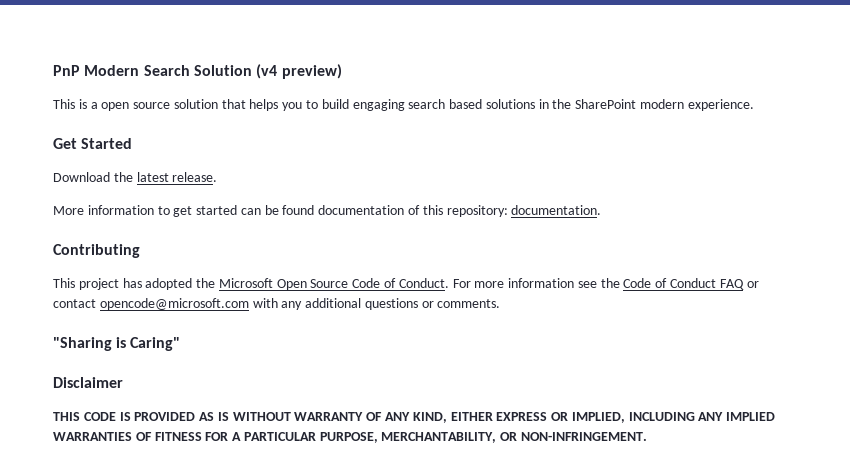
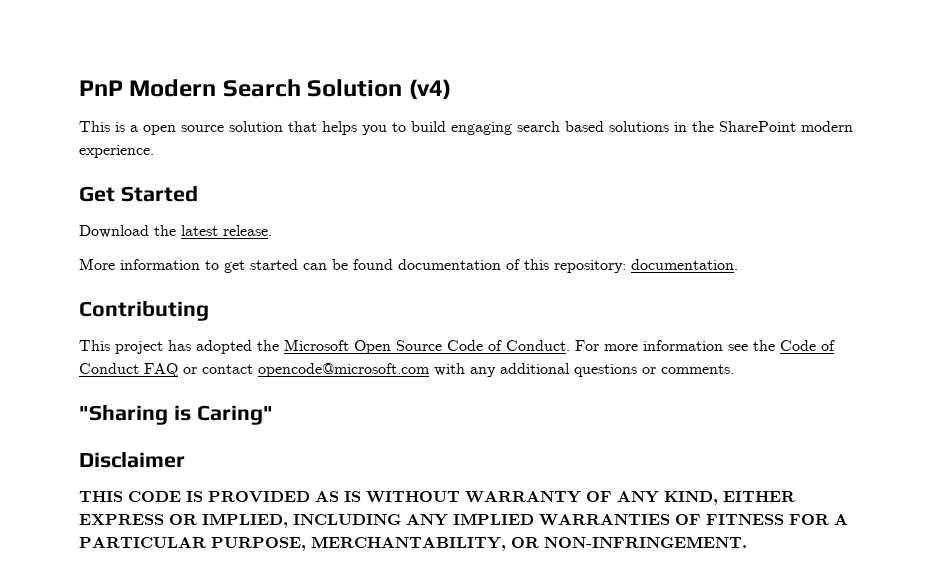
[256,64,342,79] (v4 preview) -> [408,79,451,100] (v4)

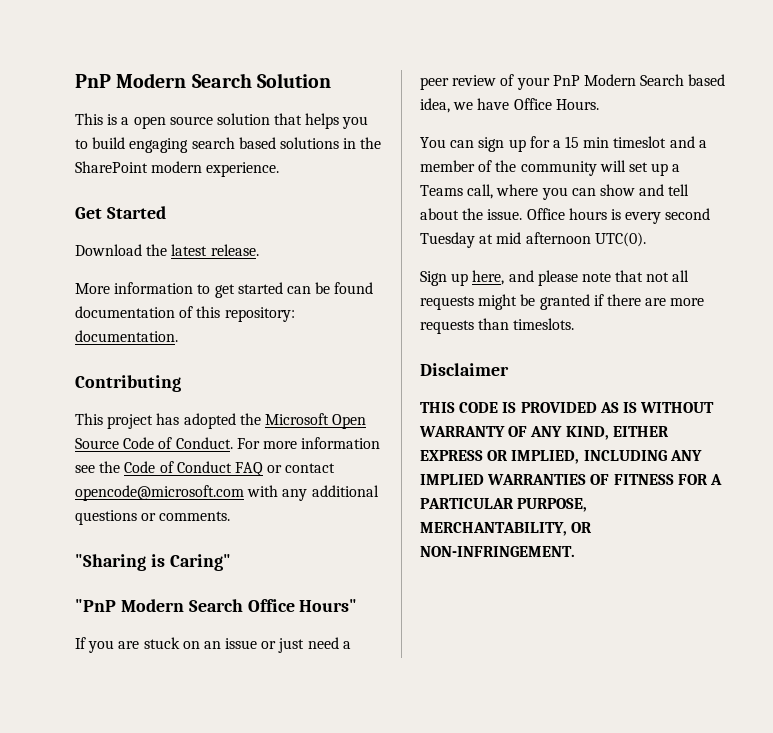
[408,79,451,100] (v4) -> (331, 80) none
(273, 415) none -> [75,599,358,612] [75,637,351,653] [420,74,726,90] [420,98,599,113] [420,136,707,152] [420,160,681,176] [420,184,690,200] [420,208,711,224] [420,232,646,248] [420,270,690,286] [420,294,705,310] [420,318,575,334] // "PnP Modern Search Office Hours" // If you are stuck on an issue or just need a peer review of your PnP Modern Search based idea, we have Office Hours. // You can sign up for a 15 min timeslot and a member of the community will set up a Teams call, where you can show and tell about the issue. Office hours is every second Tuesday at mid afternoon UTC(0). // Sign up here, and please note that not all requests might be granted if there are more requests than timeslots.

